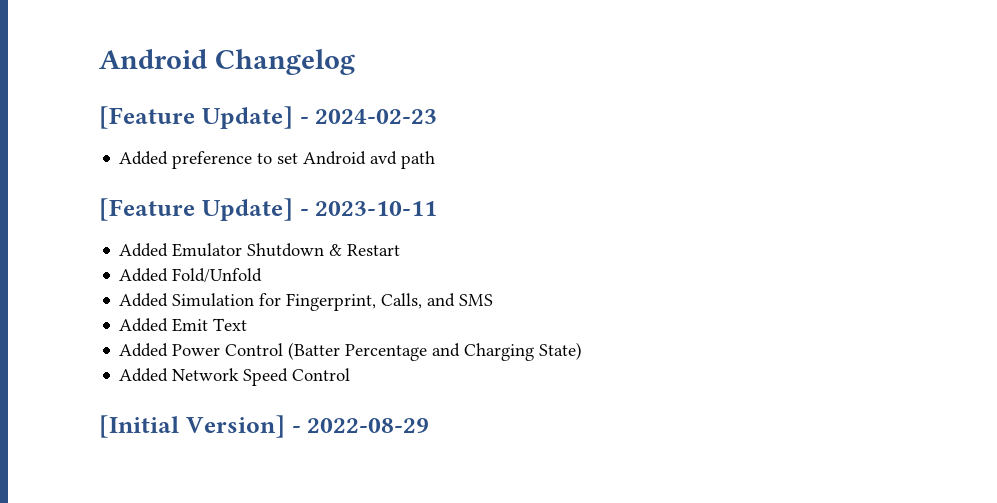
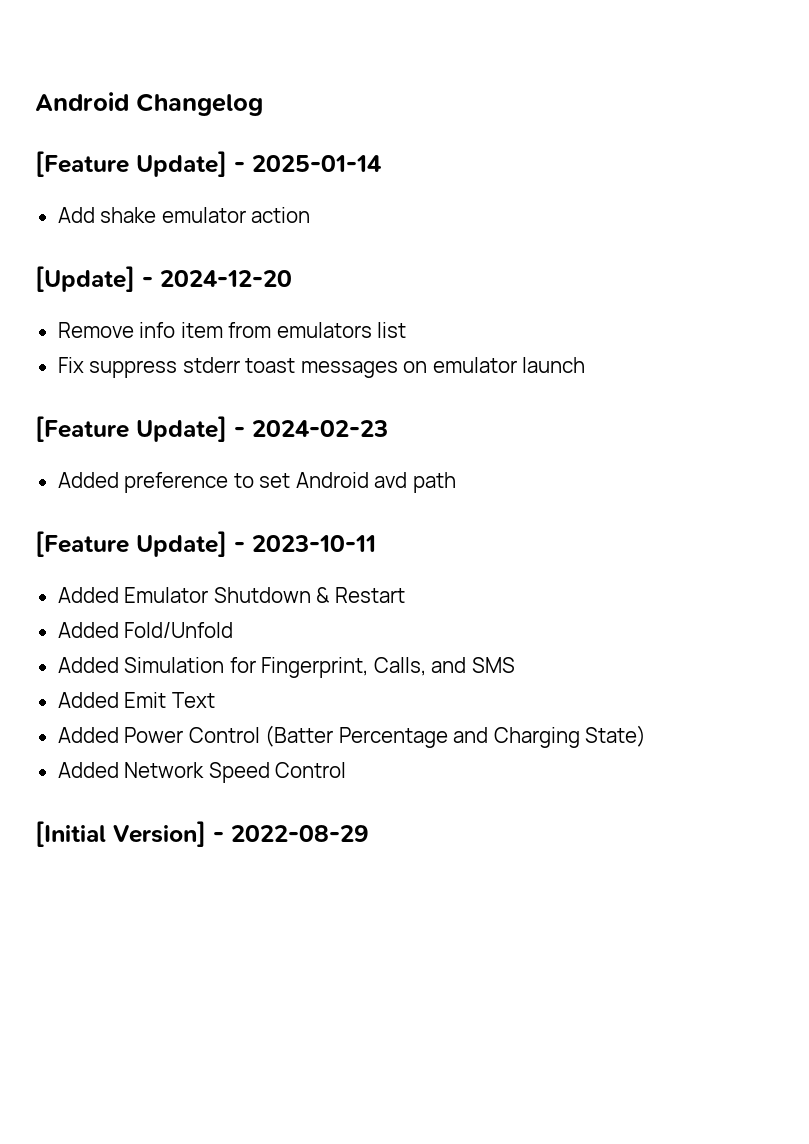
(355, 62) none -> [35,151,382,177] [57,207,311,223] [35,266,292,292] [57,322,407,338] [57,357,586,378] // [Feature Update] - 2025-01-14 // Add shake emulator action // [Update] - 2024-12-20 // Remove info item from emulators list // Fix suppress stderr toast messages on emulator launch

